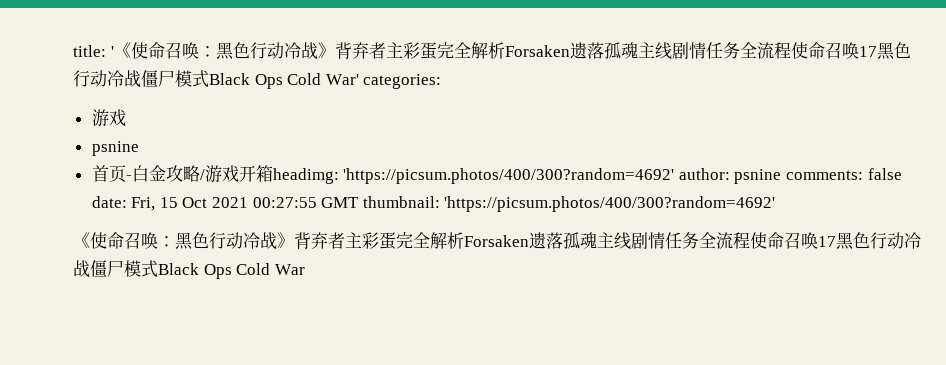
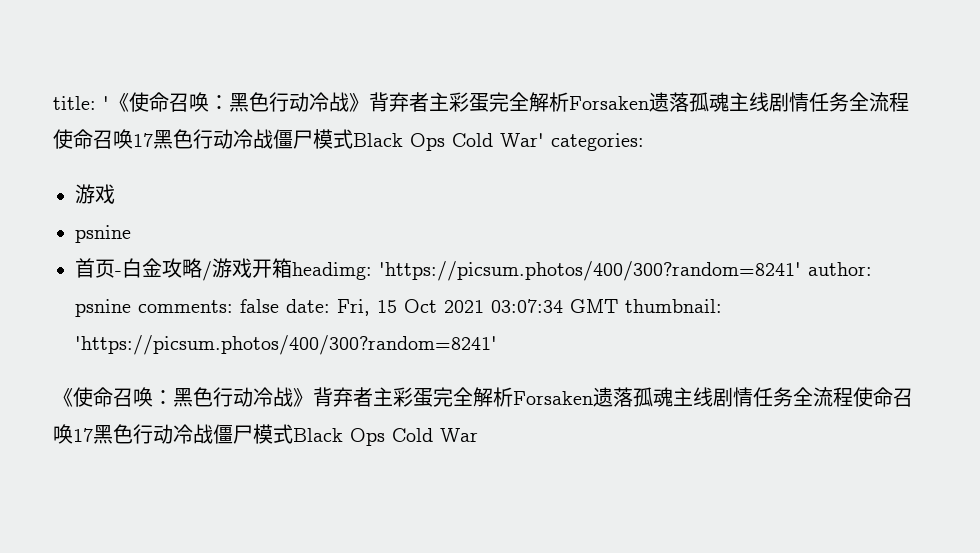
[343,168,675,184] 'https://picsum.photos/400/300?random=4692' -> [379,261,801,281] 'https://picsum.photos/400/300?random=8241'
[252,197,317,208] 00:27:55 -> [491,299,563,313] 03:07:34
[444,196,776,212] 'https://picsum.photos/400/300?random=4692' -> [75,335,497,355] 'https://picsum.photos/400/300?random=8241'

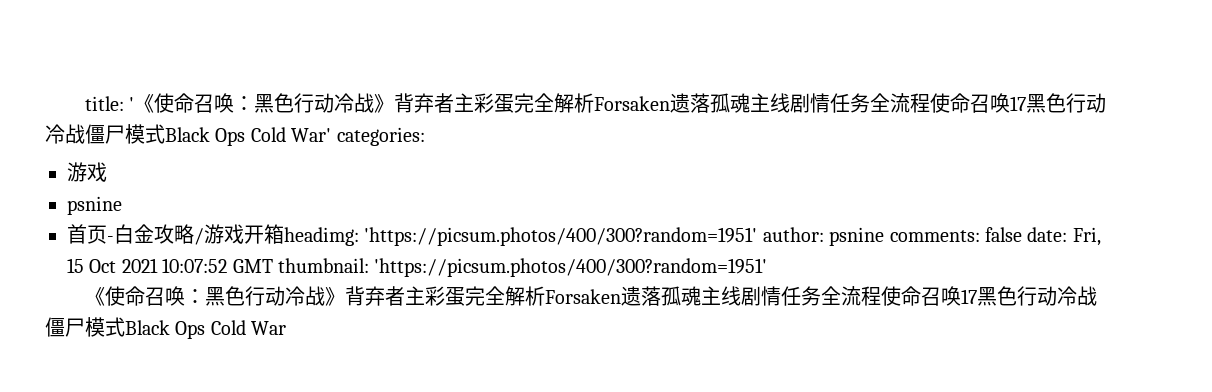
[379,261,801,281] 'https://picsum.photos/400/300?random=8241' -> [364,227,758,246] 'https://picsum.photos/400/300?random=1951'
[491,299,563,313] 03:07:34 -> [162,258,228,273] 10:07:52
[75,335,497,355] 'https://picsum.photos/400/300?random=8241' -> [374,258,768,277] 'https://picsum.photos/400/300?random=1951'

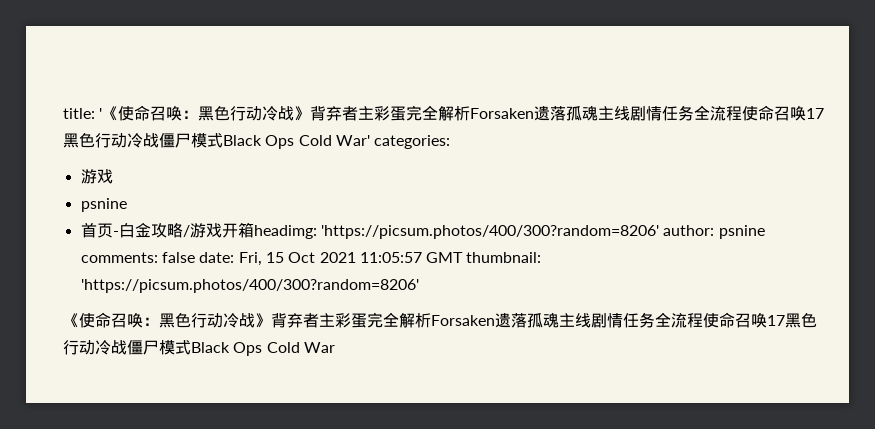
[364,227,758,246] 'https://picsum.photos/400/300?random=1951' -> [320,225,659,239] 'https://picsum.photos/400/300?random=8206'
[162,258,228,273] 10:07:52 -> [359,252,422,263] 11:05:57
[374,258,768,277] 'https://picsum.photos/400/300?random=1951' -> [80,279,419,293] 'https://picsum.photos/400/300?random=8206'

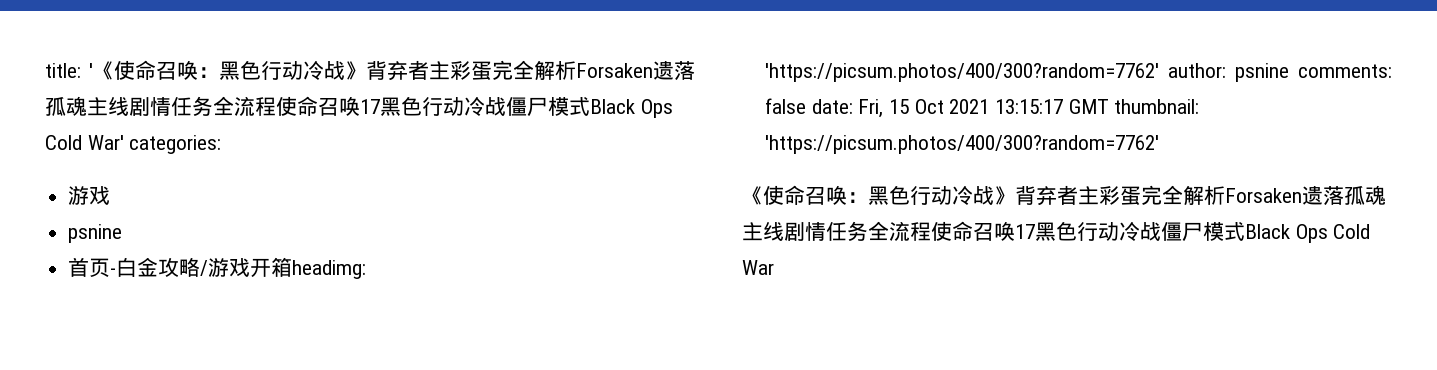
[320,225,659,239] 'https://picsum.photos/400/300?random=8206' -> [765,63,1160,82] 'https://picsum.photos/400/300?random=7762'
[359,252,422,263] 11:05:57 -> [995,99,1064,114] 13:15:17
[80,279,419,293] 'https://picsum.photos/400/300?random=8206' -> [765,135,1160,154] 'https://picsum.photos/400/300?random=7762'

